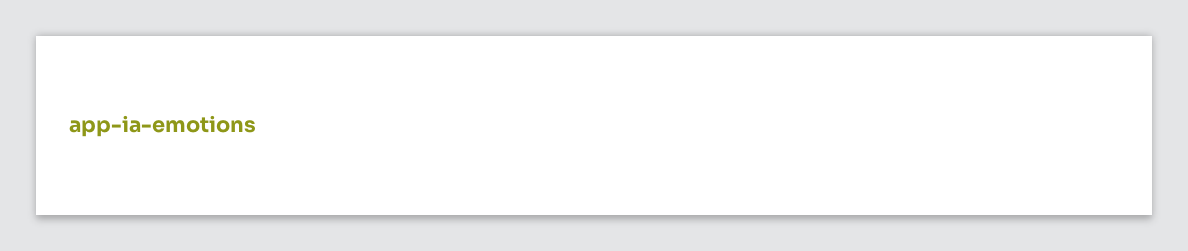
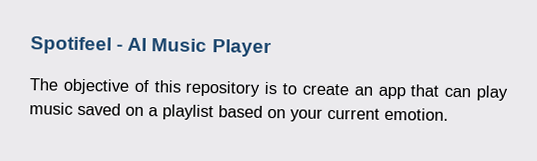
[69,115,256,137] app-ia-emotions -> [30,36,272,58] [29,78,508,101] [29,102,449,122] Spotifeel - AI Music Player // The objective of this repository is to create an app that can play music saved on a playlist based on your current emotion.

